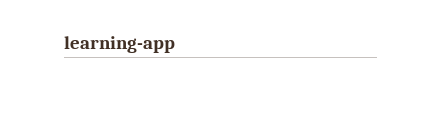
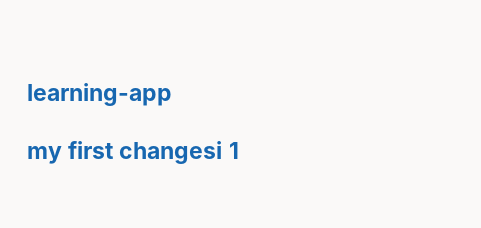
(175, 44) none -> [27,141,239,164] // my first changesi 1

